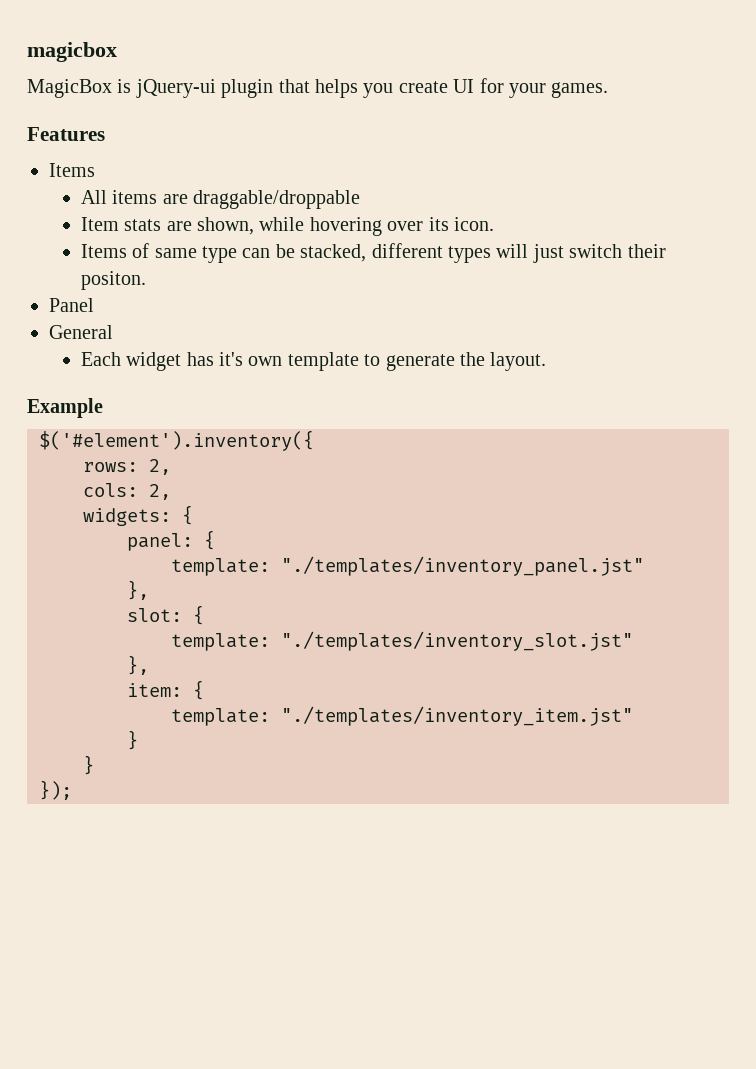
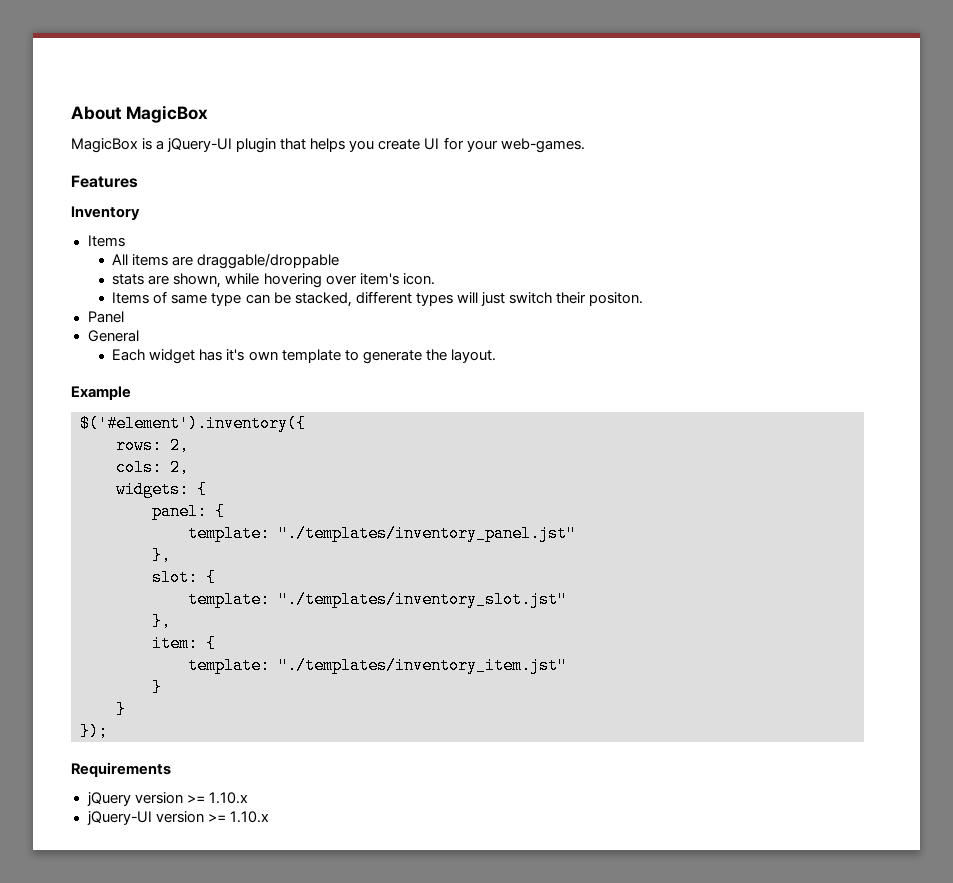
[27,42,117,62] magicbox -> [71,105,208,123] About MagicBox
[135,79,216,98] jQuery-ui -> [156,138,233,152] a jQuery-UI
[551,82,609,98] games. -> [500,138,585,153] web-games.
(105, 134) none -> [71,206,140,220] // Inventory
[80,217,119,231] Item -> (340, 261) none
[428,217,449,231] its -> [359,273,399,285] item's
(72, 790) none -> [71,762,171,777] [86,792,248,806] [86,811,269,825] // Requirements // jQuery version >= 1.10.x // jQuery-UI version >= 1.10.x

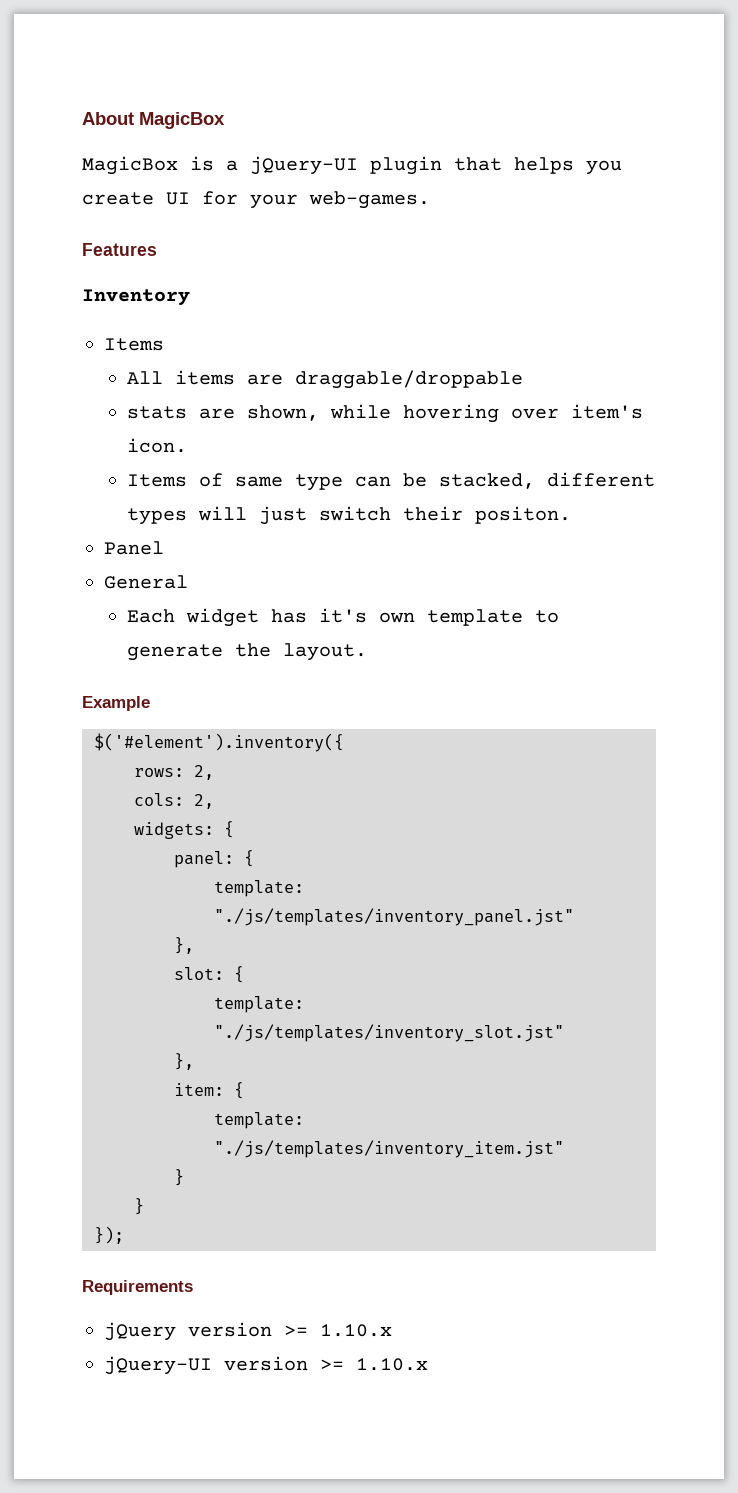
[278,525,576,542] "./templates/inventory_panel.jst" -> [214,908,574,926] "./js/templates/inventory_panel.jst"
[278,591,567,608] "./templates/inventory_slot.jst" -> [214,1024,564,1042] "./js/templates/inventory_slot.jst"
[278,657,567,674] "./templates/inventory_item.jst" -> [214,1140,564,1158] "./js/templates/inventory_item.jst"

